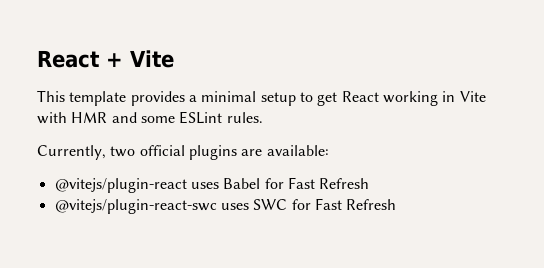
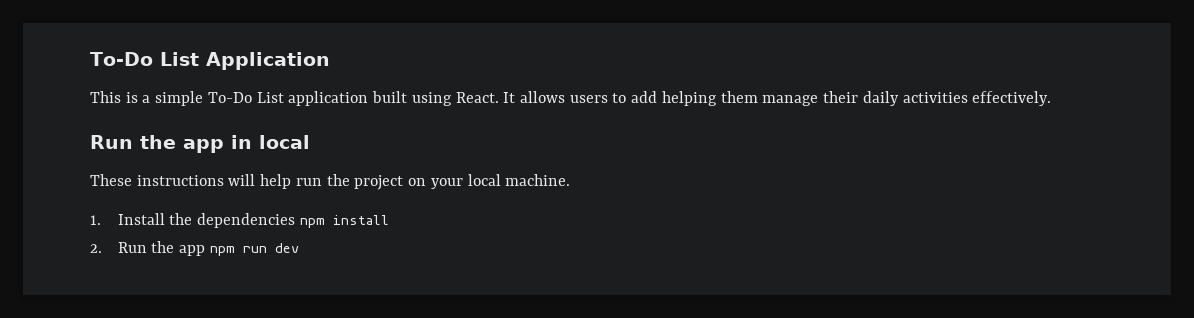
[37,50,174,68] [37,90,486,106] [37,111,263,124] [37,145,329,160] [54,177,370,193] [54,198,397,214] React + Vite // This template provides a minimal setup to get React working in Vite with HMR and some ESLint rules. // Currently, two official plugins are available: // @vitejs/plugin-react uses Babel for Fast Refresh // @vitejs/plugin-react-swc uses SWC for Fast Refresh -> [90,52,330,70] [90,91,1052,106] [90,135,310,153] [90,174,571,190] [90,213,389,228] [90,241,299,256] To-Do List Application // This is a simple To-Do List application built using React. It allows users to add helping them manage their daily activities effectively. // Run the app in local // These instructions will help run the project on your local machine. // 1. Install the dependencies npm install // 2. Run the app npm run dev

